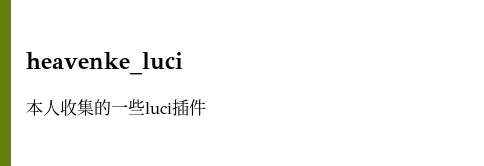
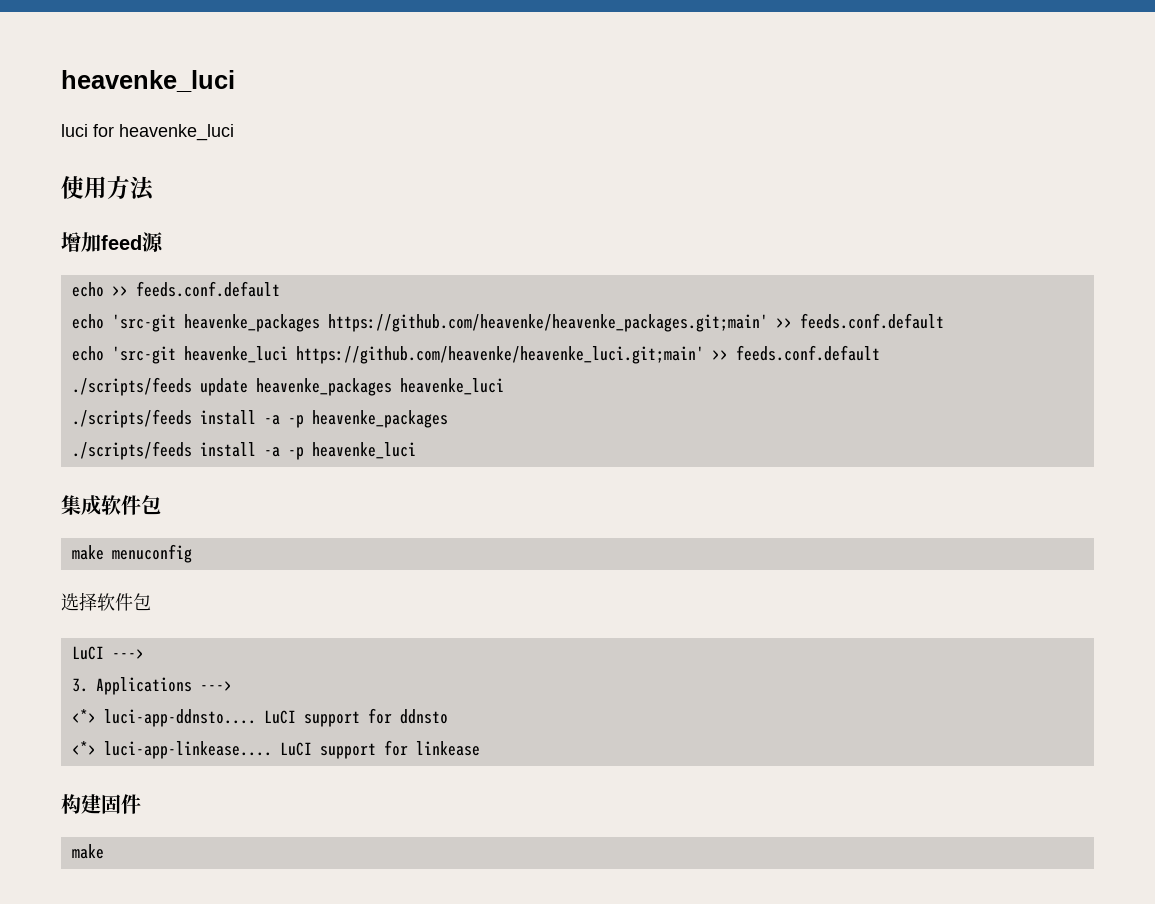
[26,52,183,75] [26,99,206,116] heavenke_luci // 本人收集的一些luci插件 -> [61,70,235,92] [61,124,234,141] [61,176,155,201] [61,232,164,252] [71,281,280,297] [71,313,944,332] [71,345,880,364] [71,377,504,396] [71,409,448,428] [71,441,416,460] [61,495,161,515] [71,544,192,563] [61,592,151,611] [71,646,144,660] [71,677,232,695] [71,708,448,727] [71,740,480,759] [61,794,141,814] [71,844,104,859] heavenke_luci // luci for heavenke_luci // 使用方法 // 增加feed源 // echo >> feeds.conf.default // echo 'src-git heavenke_packages https://github.com/heavenke/heavenke_packages.git;main' >> feeds.conf.default // echo 'src-git heavenke_luci https://github.com/heavenke/heavenke_luci.git;main' >> feeds.conf.default // ./scripts/feeds update heavenke_packages heavenke_luci // ./scripts/feeds install -a -p heavenke_packages // ./scripts/feeds install -a -p heavenke_luci // 集成软件包 // make menuconfig // 选择软件包 // LuCI ---> // 3. Applications ---> // <*> luci-app-ddnsto.... LuCI support for ddnsto // <*> luci-app-linkease.... LuCI support for linkease // 构建固件 // make

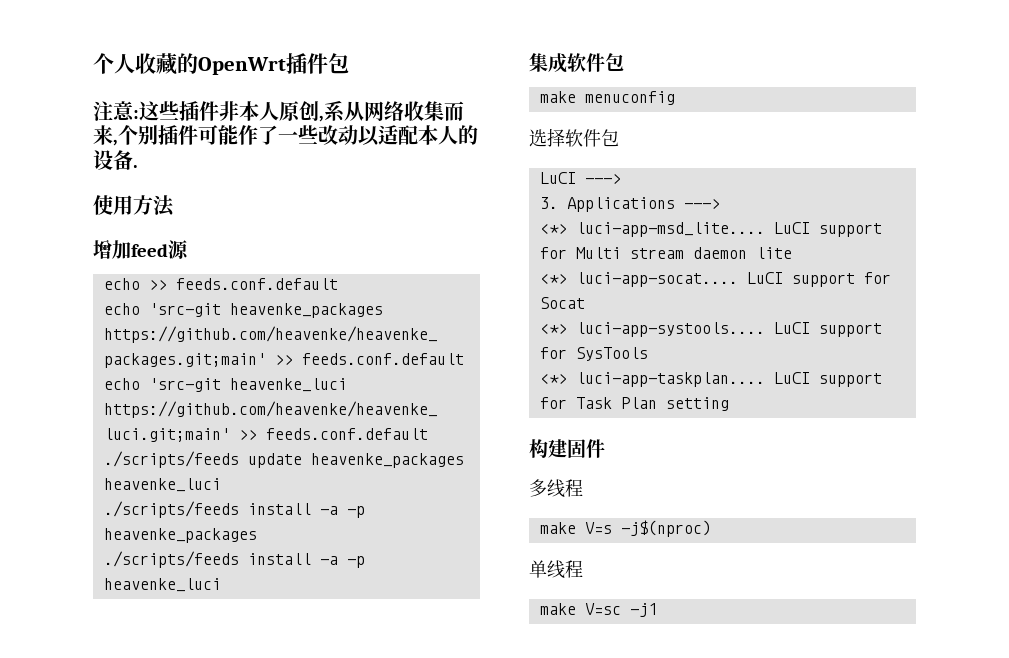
[61,70,235,92] [61,124,234,141] heavenke_luci // luci for heavenke_luci -> [93,53,349,75] [93,100,464,122] [93,125,478,146] [93,150,138,170] 个人收藏的OpenWrt插件包 // 注意:这些插件非本人原创,系从网络收集而来,个别插件可能作了一些改动以适配本人的设备.
[103,708,448,727] [71,740,480,759] luci-app-ddnsto.... LuCI support for ddnsto // <*> luci-app-linkease.... LuCI support for linkease -> [575,222,882,237] [539,247,792,259] [539,272,891,287] [539,297,585,309] [539,322,882,337] [539,347,648,361] [539,372,882,387] [539,397,729,411] luci-app-msd_lite.... LuCI support for Multi stream daemon lite // <*> luci-app-socat.... LuCI support for Socat // <*> luci-app-systools.... LuCI support for SysTools // <*> luci-app-taskplan.... LuCI support for Task Plan setting
[71,844,104,859] // make -> [529,479,583,498] [539,520,711,537] [529,560,583,579] [539,603,657,617] // 多线程 // make V=s -j$(nproc) // 单线程 // make V=sc -j1

